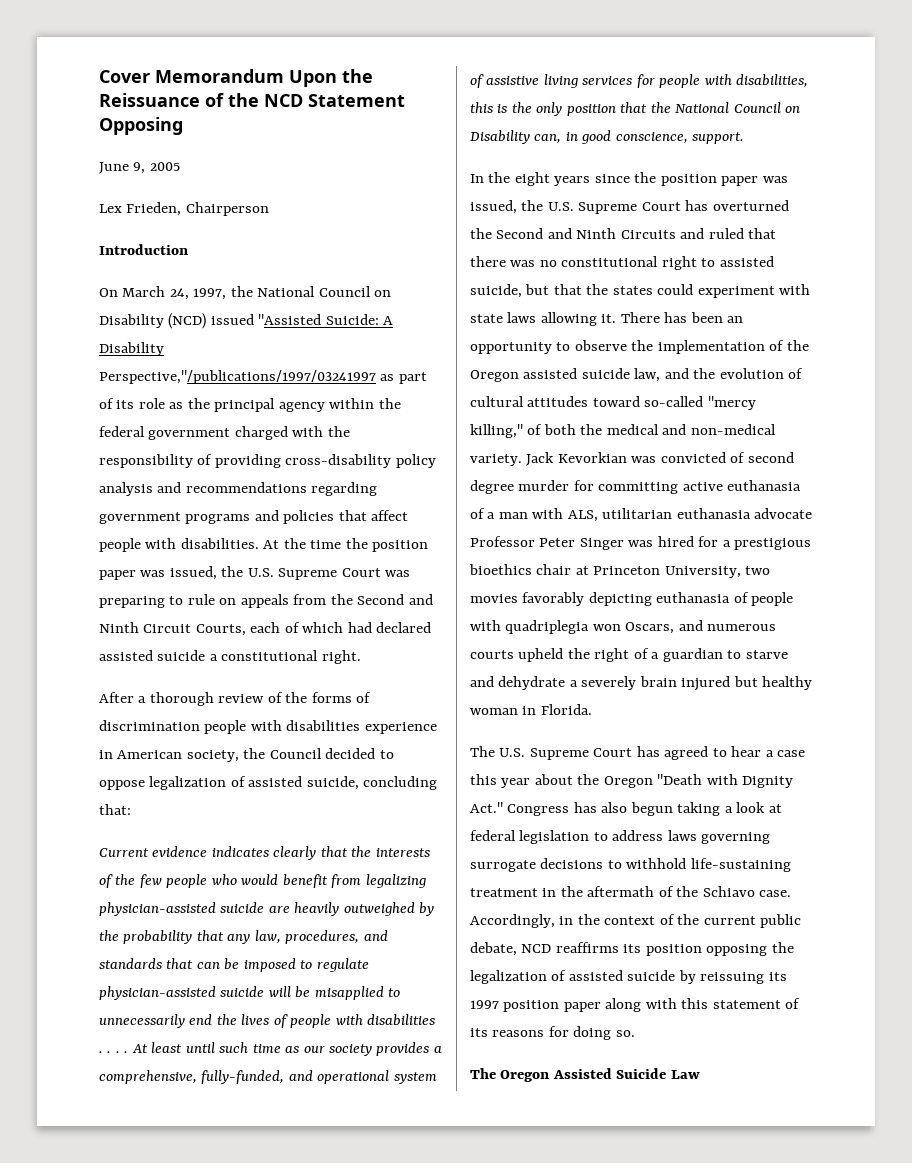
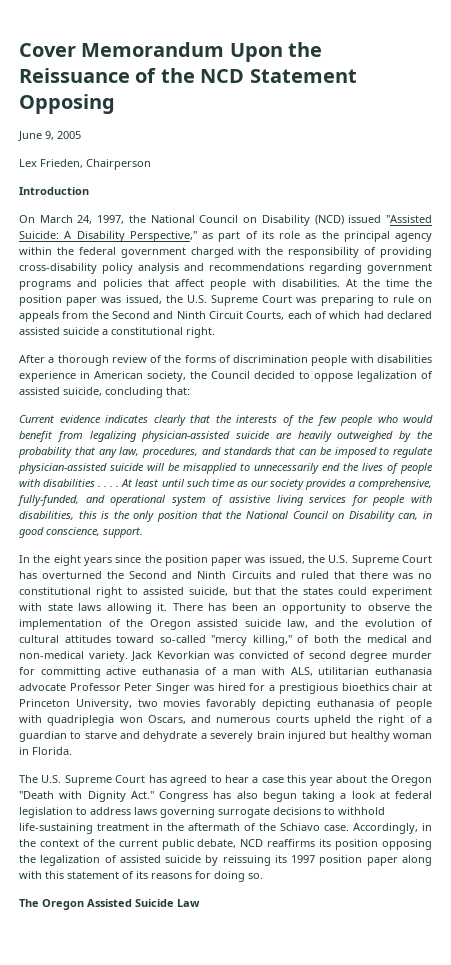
[99,370,376,384] Perspective,"/publications/1997/03241997 -> [129,231,197,242] Perspective,"

